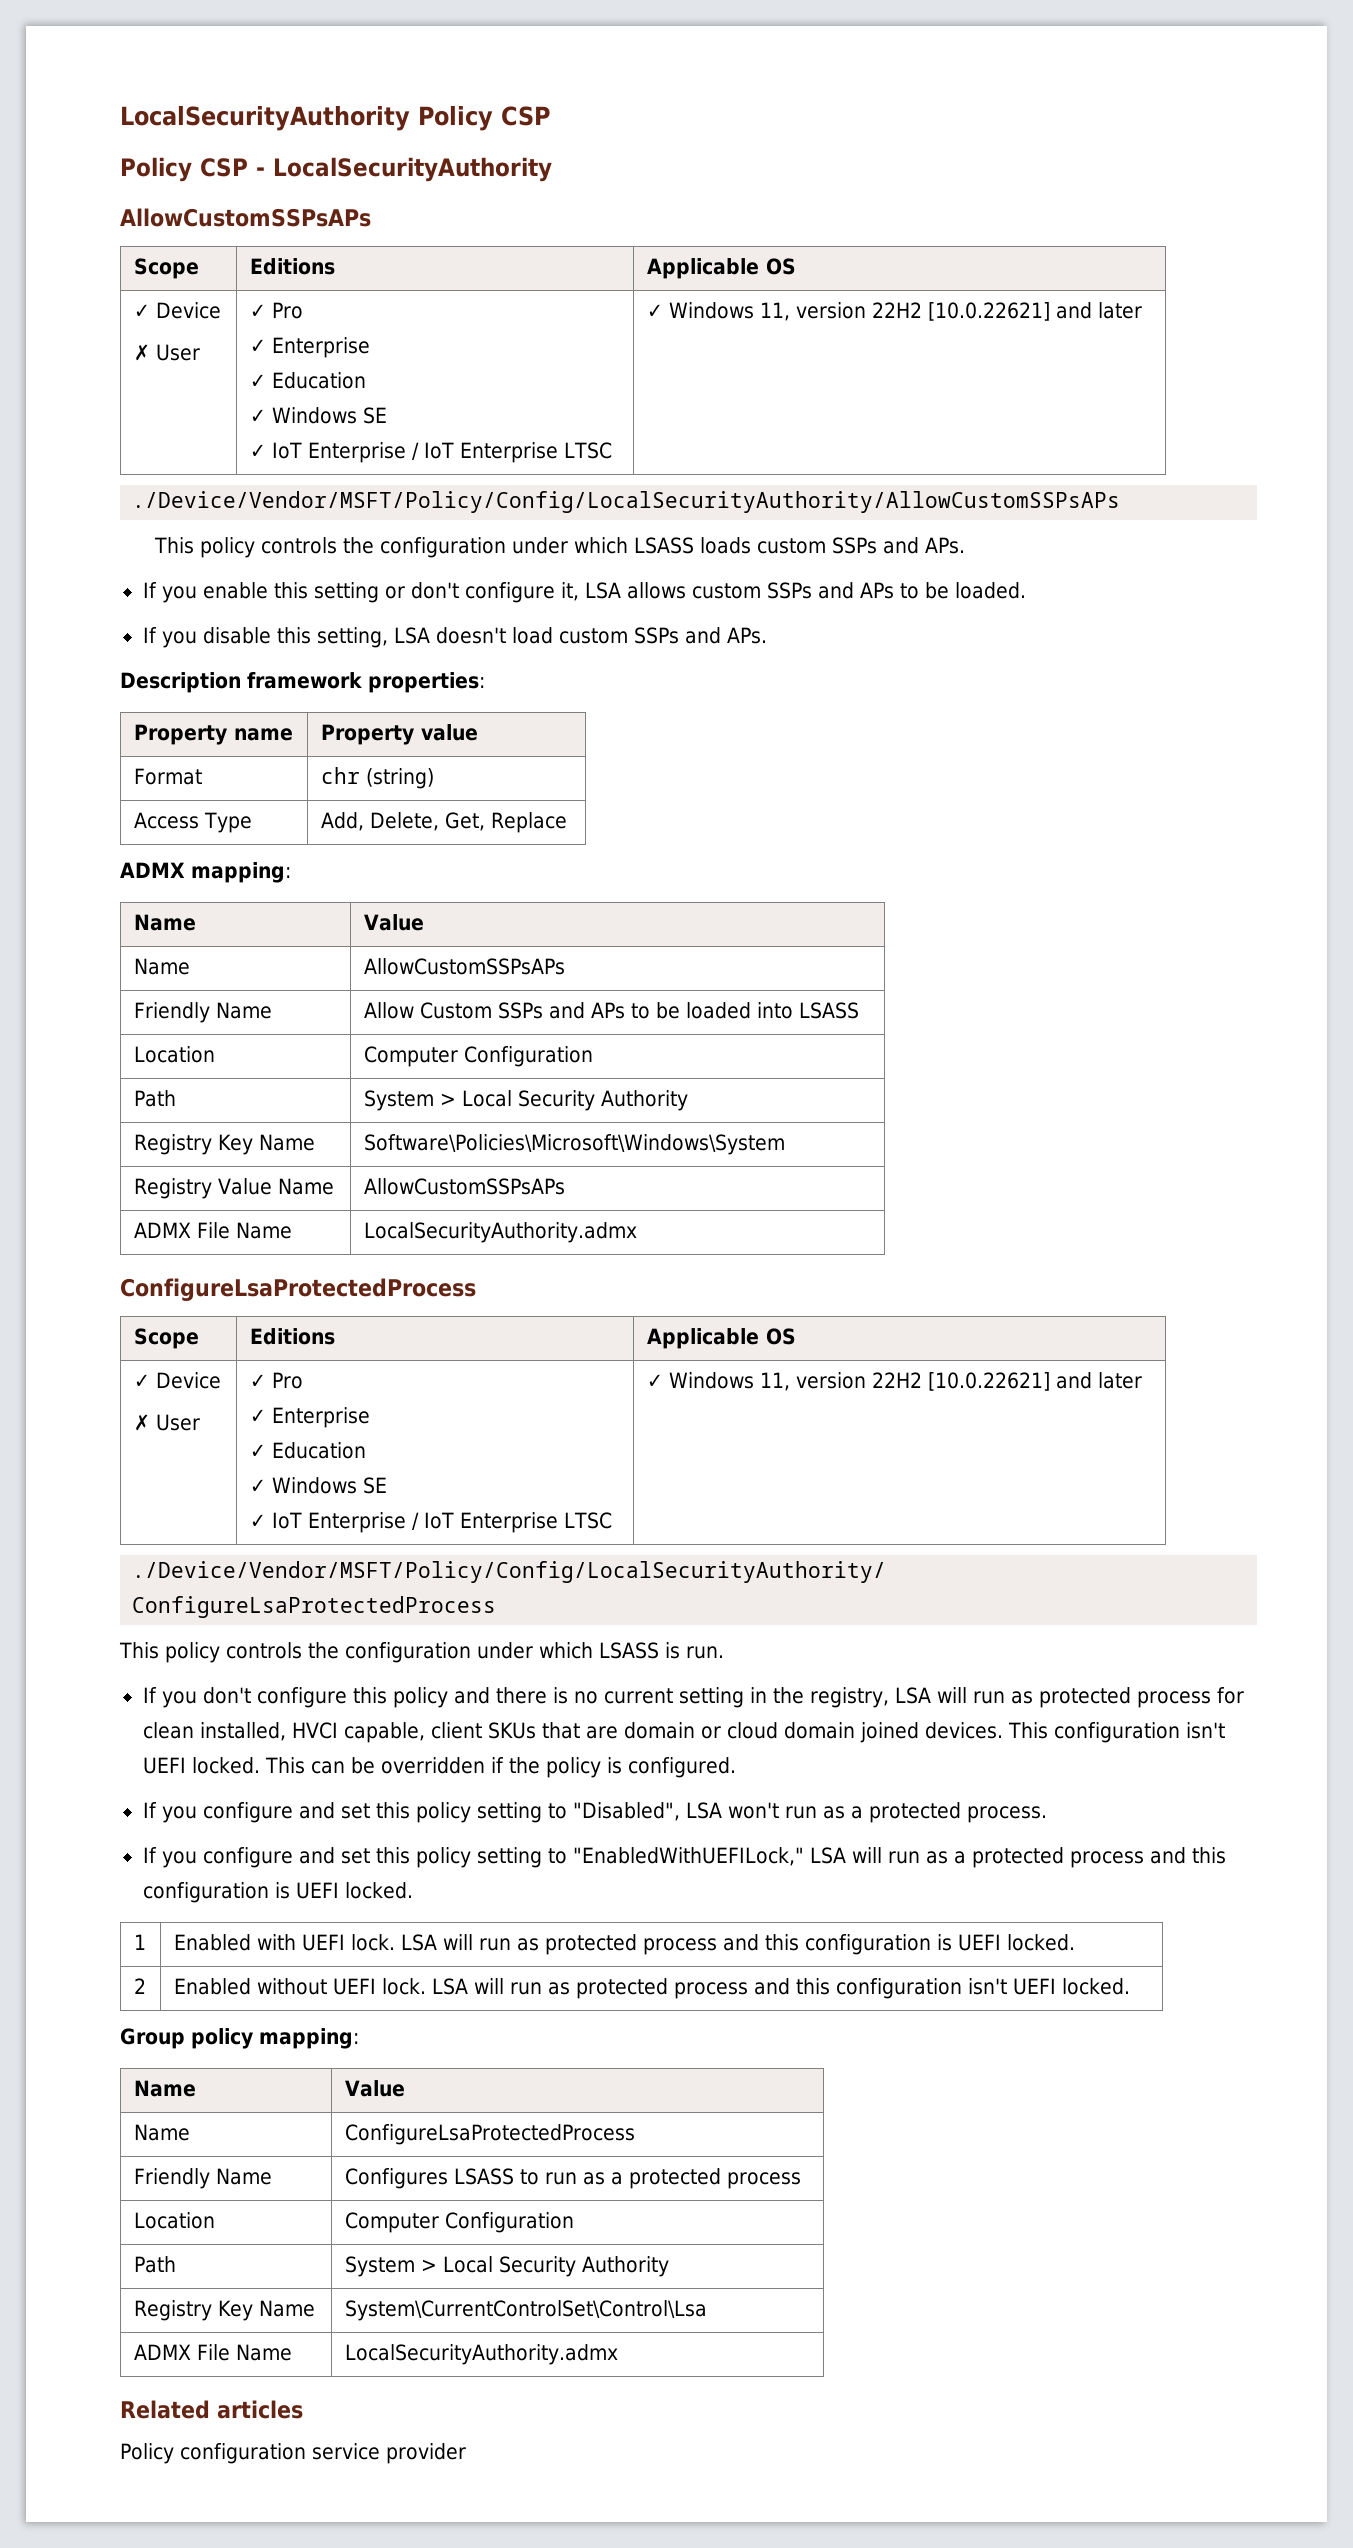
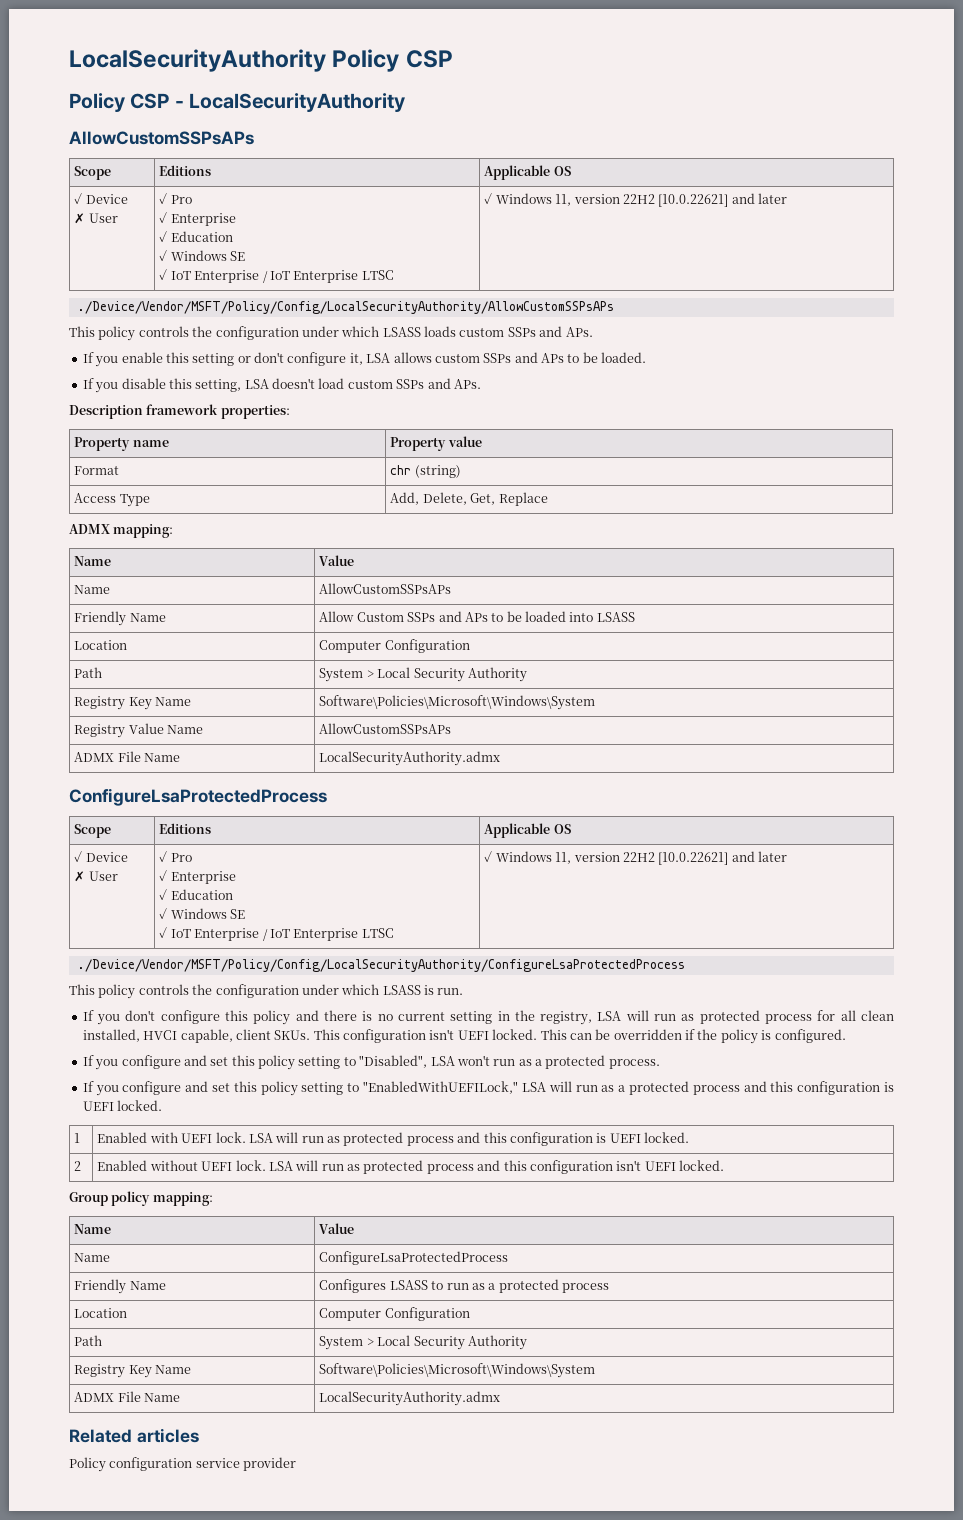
(1244, 1695) none -> [840,1010,856,1021] all
[487,1722,1003,1743] SKUs that are domain or cloud domain joined devices. -> [274,1030,311,1040] SKUs.
[344,2300,707,2321] System\CurrentControlSet\Control\Lsa -> [319,1363,596,1378] Software\Policies\Microsoft\Windows\System

